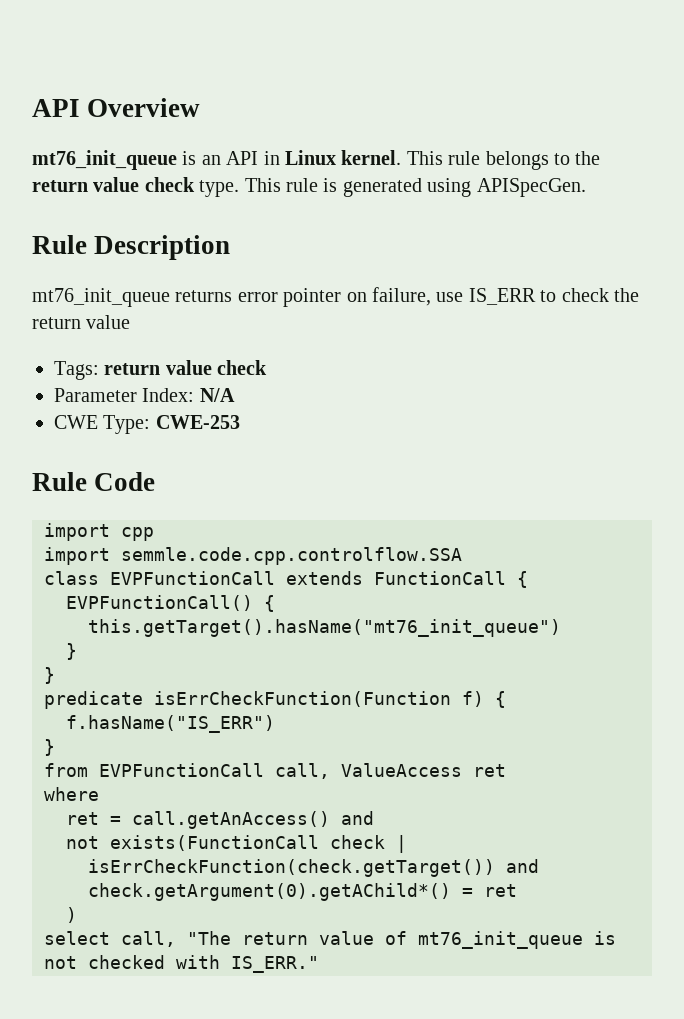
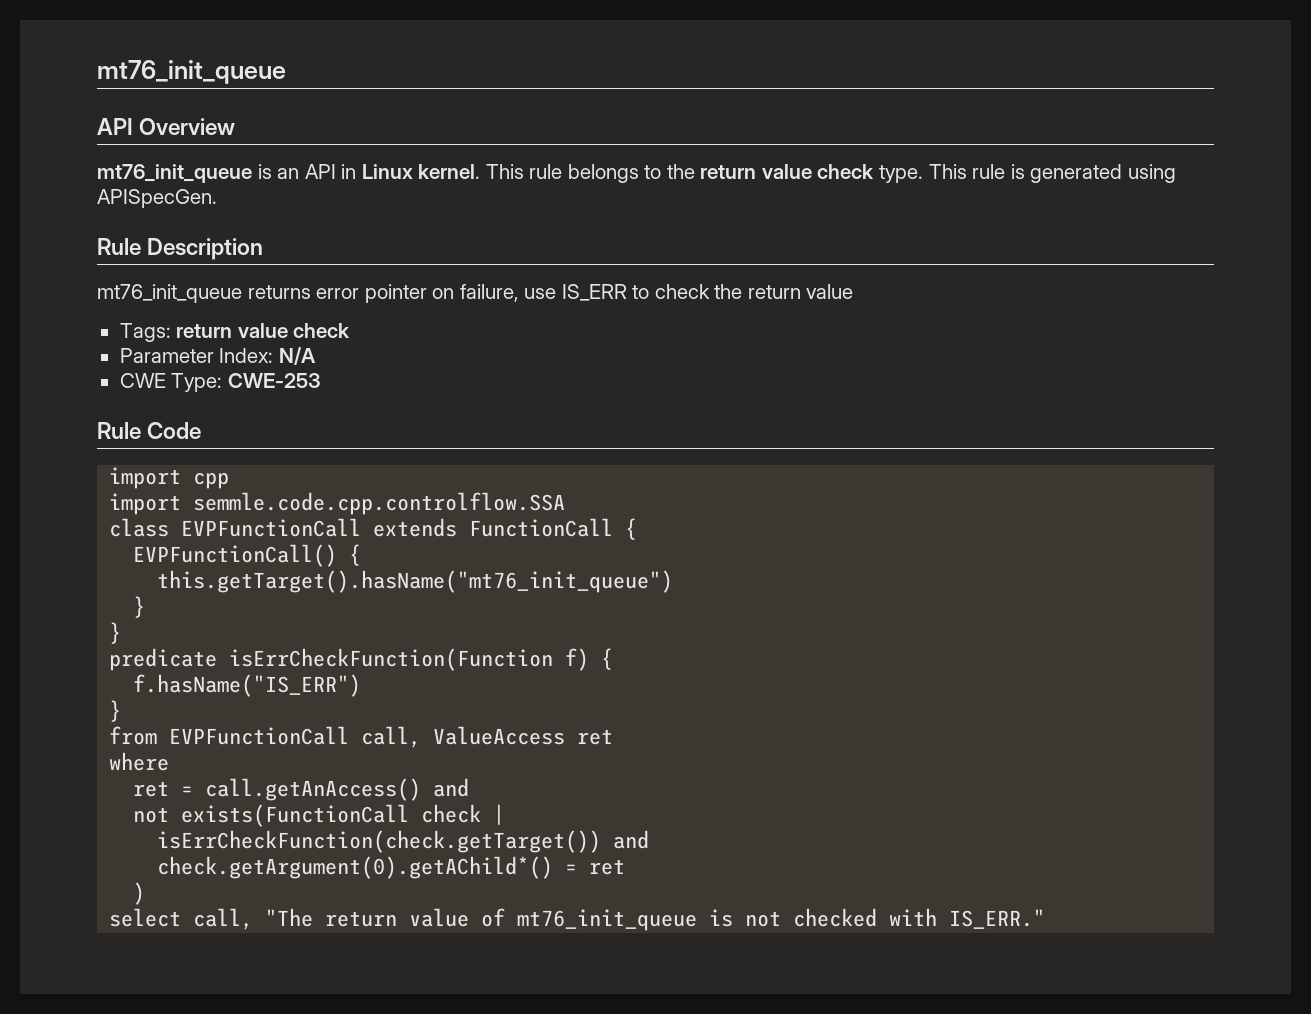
(32, 108) none -> [97,60,286,84] mt76_init_queue //

